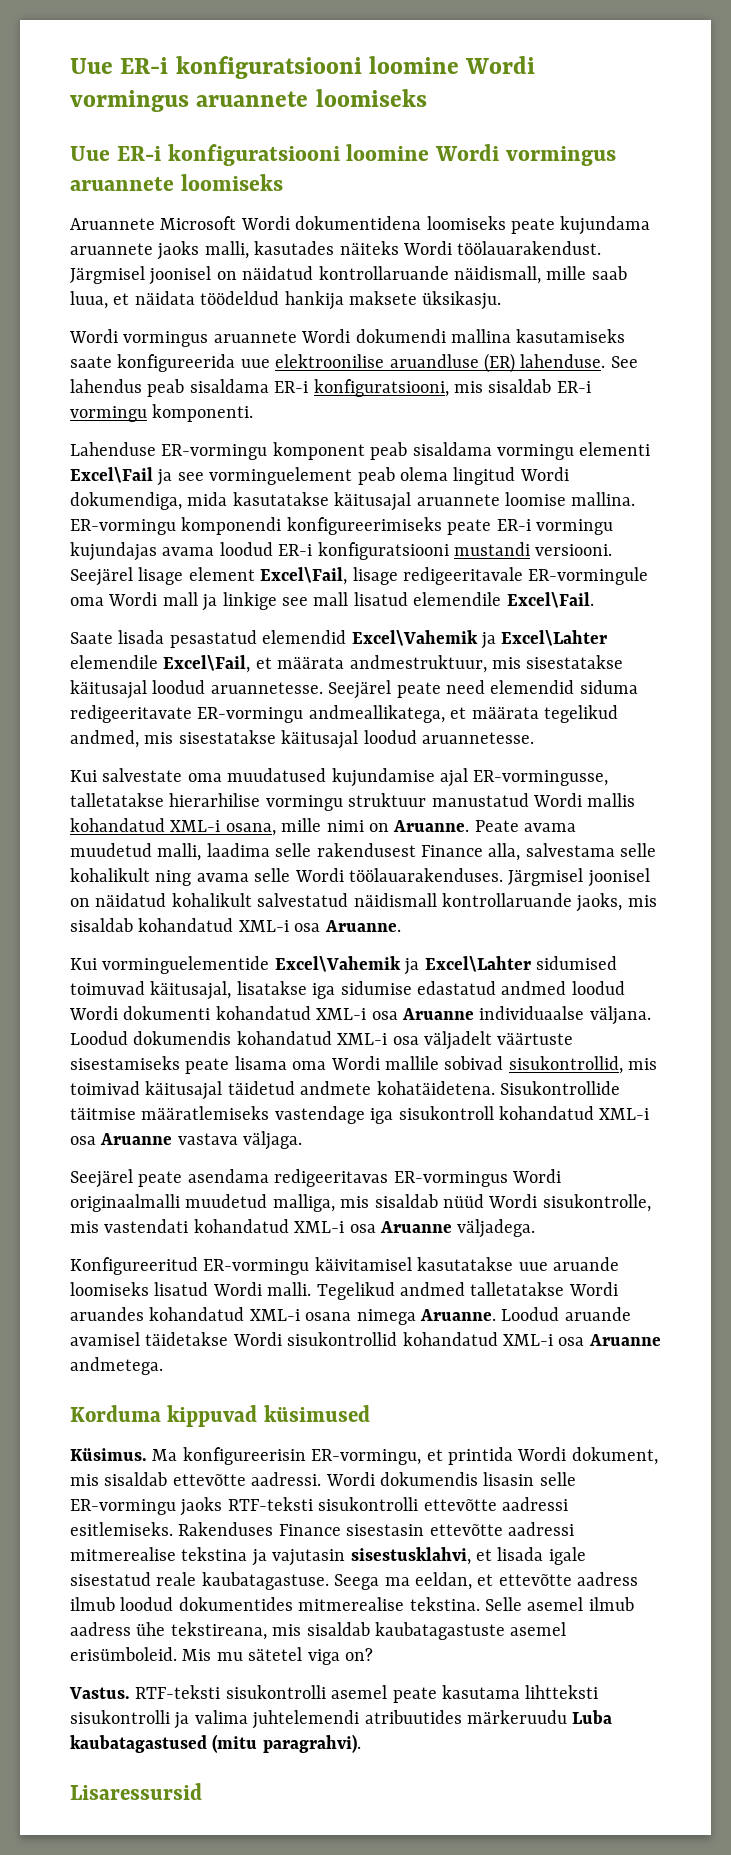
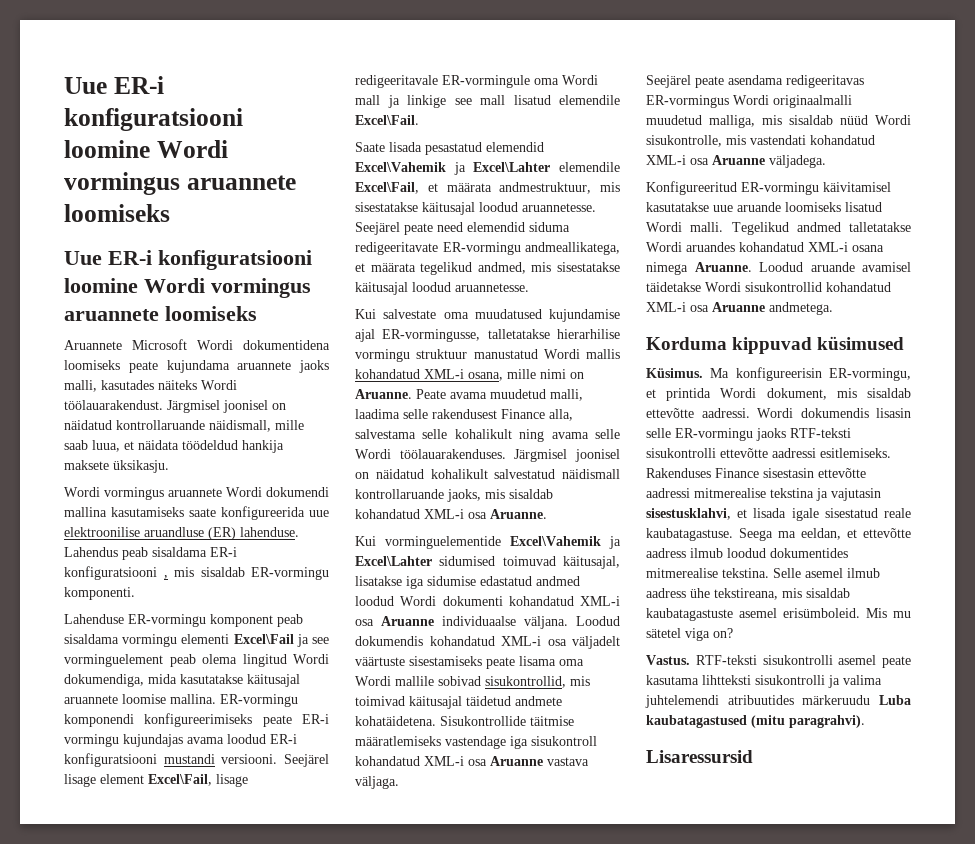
[610,356,638,368] [70,379,142,393] See lahendus -> [64,547,118,557] Lahendus
[313,379,591,397] [70,406,147,422] konfiguratsiooni, mis sisaldab ER-i vormingu -> [64,566,329,580] konfiguratsiooni , mis sisaldab ER-vormingu

